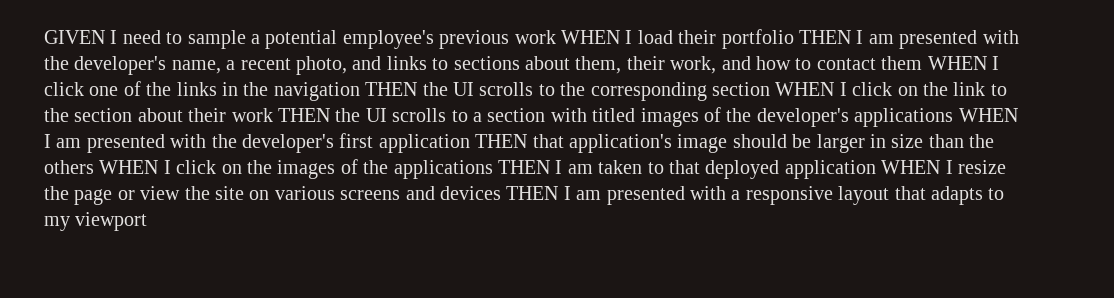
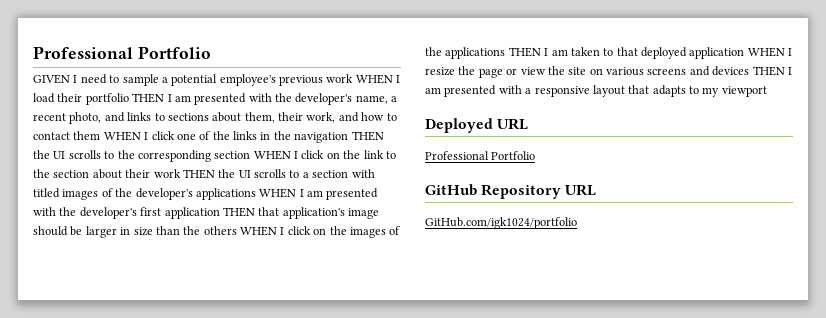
(44, 37) none -> [33,46,211,59] Professional Portfolio //
(148, 221) none -> [425,118,529,133] [425,151,536,160] [425,184,597,199] [425,217,577,229] // Deployed URL // Professional Portfolio // GitHub Repository URL // GitHub.com/igk1024/portfolio

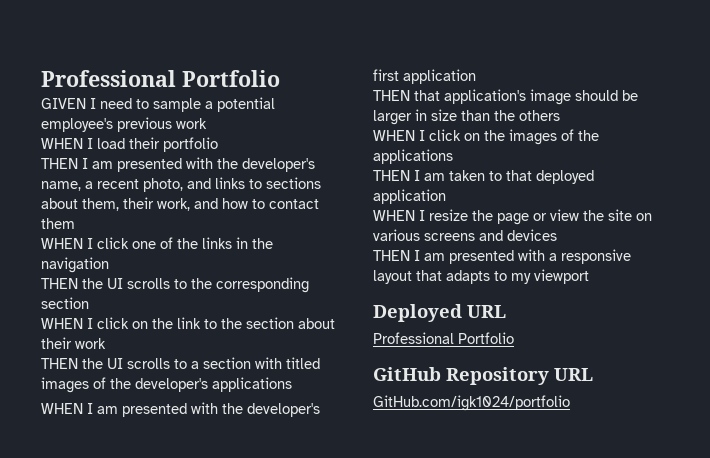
(354, 78) none -> (207, 123) //
(129, 99) none -> (218, 144) //
(101, 135) none -> (75, 223) //
(349, 137) none -> (109, 265) //
(251, 155) none -> (89, 303) //
(181, 173) none -> (106, 343) //
(256, 194) none -> (292, 384) //
(220, 213) none -> (476, 76) //
(237, 230) none -> (560, 115) //
(506, 53) none -> (453, 156) //
(745, 53) none -> (446, 196) //
(750, 71) none -> (557, 235) //

